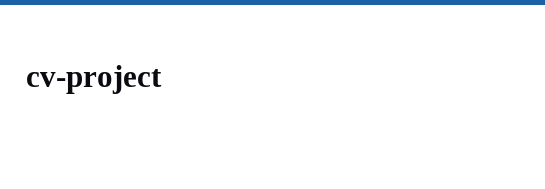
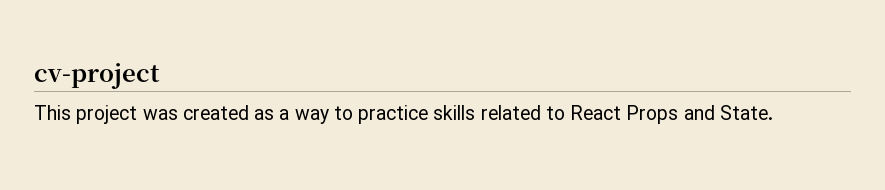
(162, 79) none -> [34,105,773,124] // This project was created as a way to practice skills related to React Props and State.

